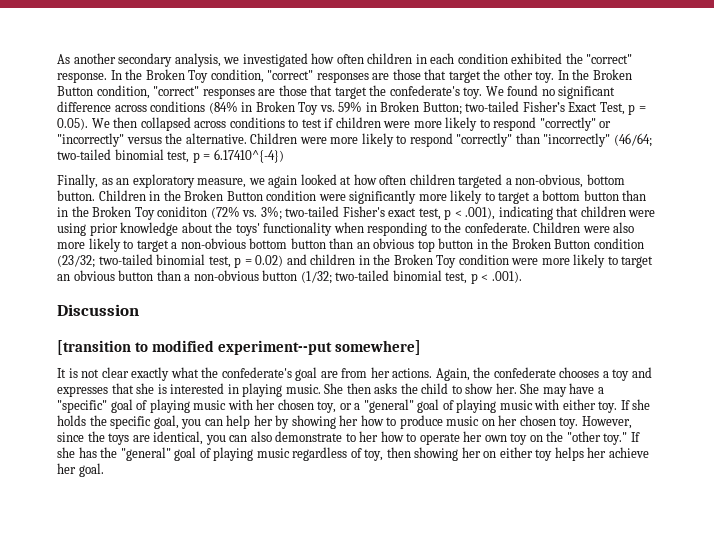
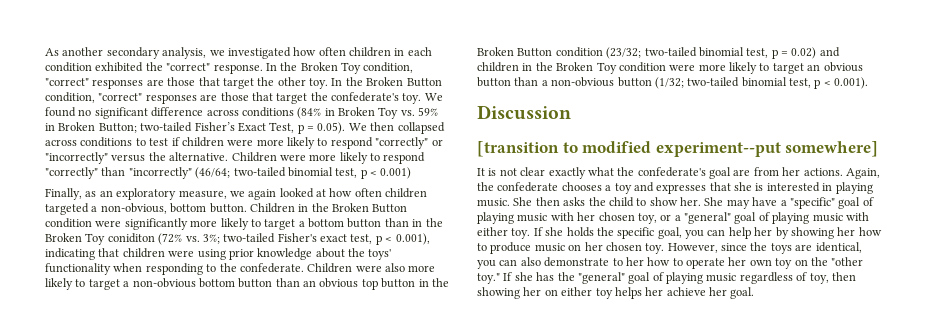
[203,149,284,163] = 6.17410^{-4}) -> [370,167,412,179] < 0.001)
[465,207,496,220] .001), -> [395,233,430,245] 0.001),
[491,271,522,283] .001). -> [834,77,869,89] 0.001).

